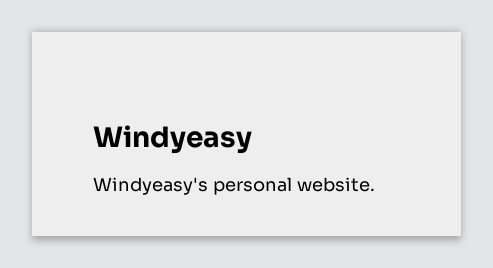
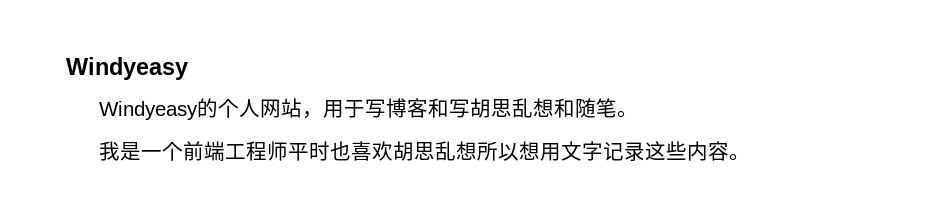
[93,177,375,195] Windyeasy's personal website. -> [99,98,639,120] [99,141,751,161] Windyeasy的个人网站，用于写博客和写胡思乱想和随笔。 // 我是一个前端工程师平时也喜欢胡思乱想所以想用文字记录这些内容。

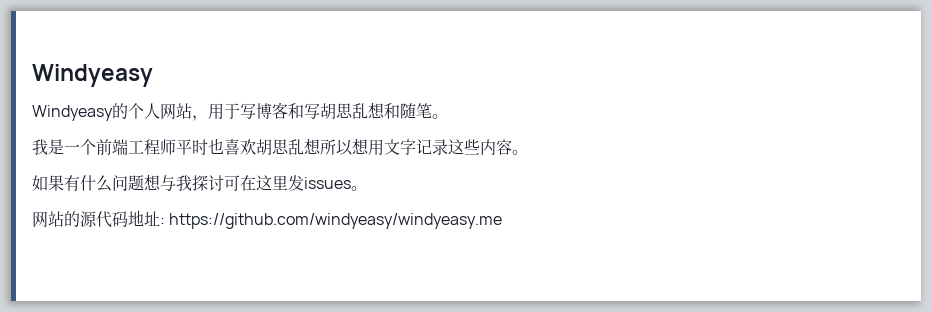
(751, 157) none -> [32,174,367,192] [32,210,503,229] // 如果有什么问题想与我探讨可在这里发issues。 // 网站的源代码地址: https://github.com/windyeasy/windyeasy.me

